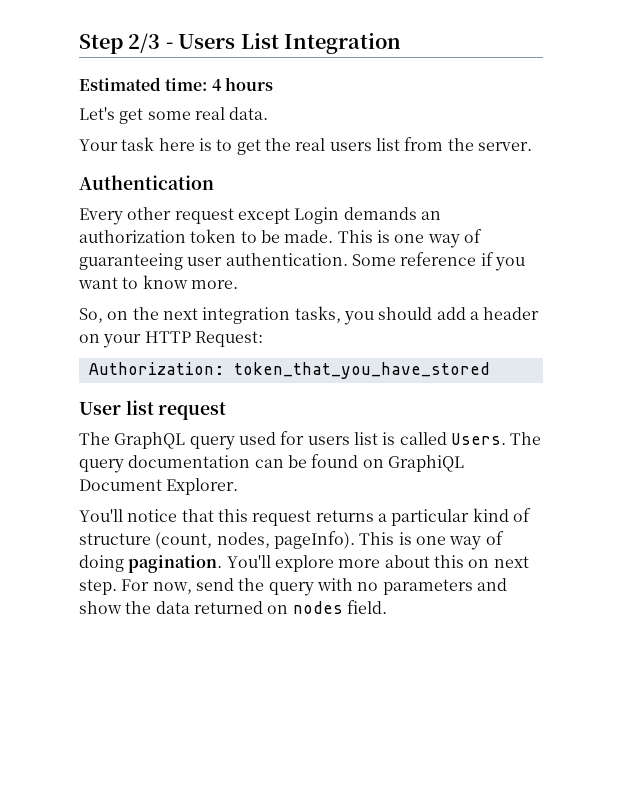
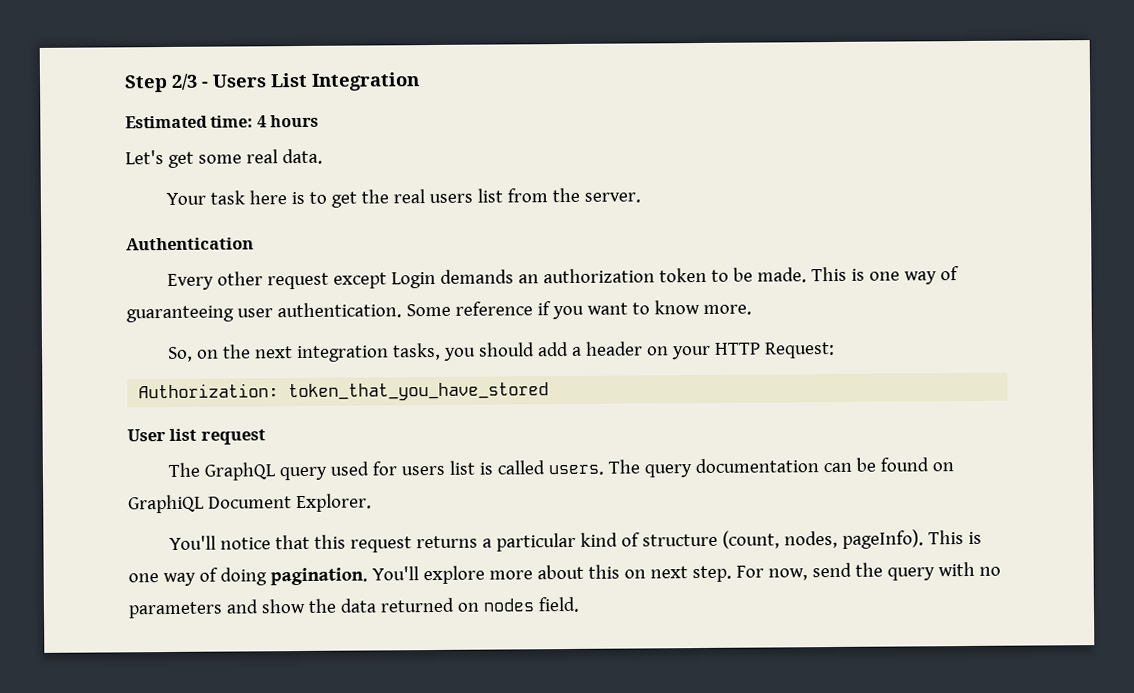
[450,433,506,445] Users. -> [548,464,605,476] users.

